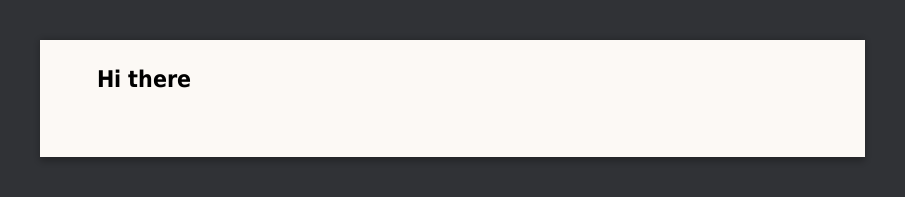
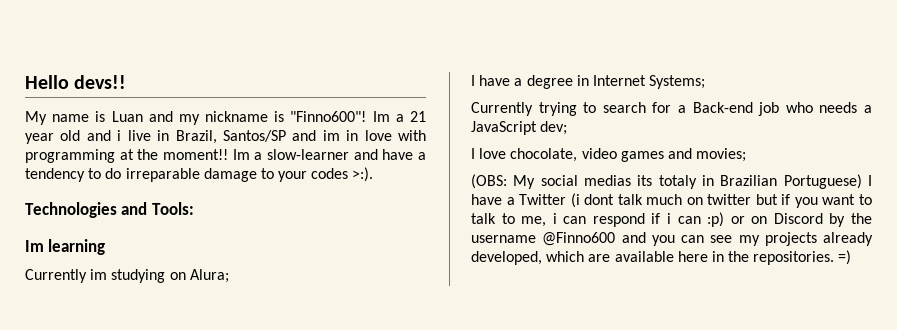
[97,69,191,88] Hi there -> [25,75,127,89] [25,111,427,125] [25,130,427,144] [25,149,427,163] [25,167,374,182] [25,202,194,218] [25,239,106,255] [25,269,229,283] [471,75,706,89] [471,102,872,116] [471,121,568,135] [471,148,747,162] [471,174,872,189] [471,193,872,208] [471,212,872,227] [471,232,873,246] [471,250,852,265] Hello devs!! // My name is Luan and my nickname is "Finno600"! Im a 21 year old and i live in Brazil, Santos/SP and im in love with programming at the moment!! Im a slow-learner and have a tendency to do irreparable damage to your codes >:). // Technologies and Tools: // Im learning // Currently im studying on Alura; // I have a degree in Internet Systems; // Currently trying to search for a Back-end job who needs a JavaScript dev; // I love chocolate, video games and movies; // (OBS: My social medias its totaly in Brazilian Portuguese) I have a Twitter (i dont talk much on twitter but if you want to talk to me, i can respond if i can :p) or on Discord by the username @Finno600 and you can see my projects already developed, which are available here in the repositories. =)

